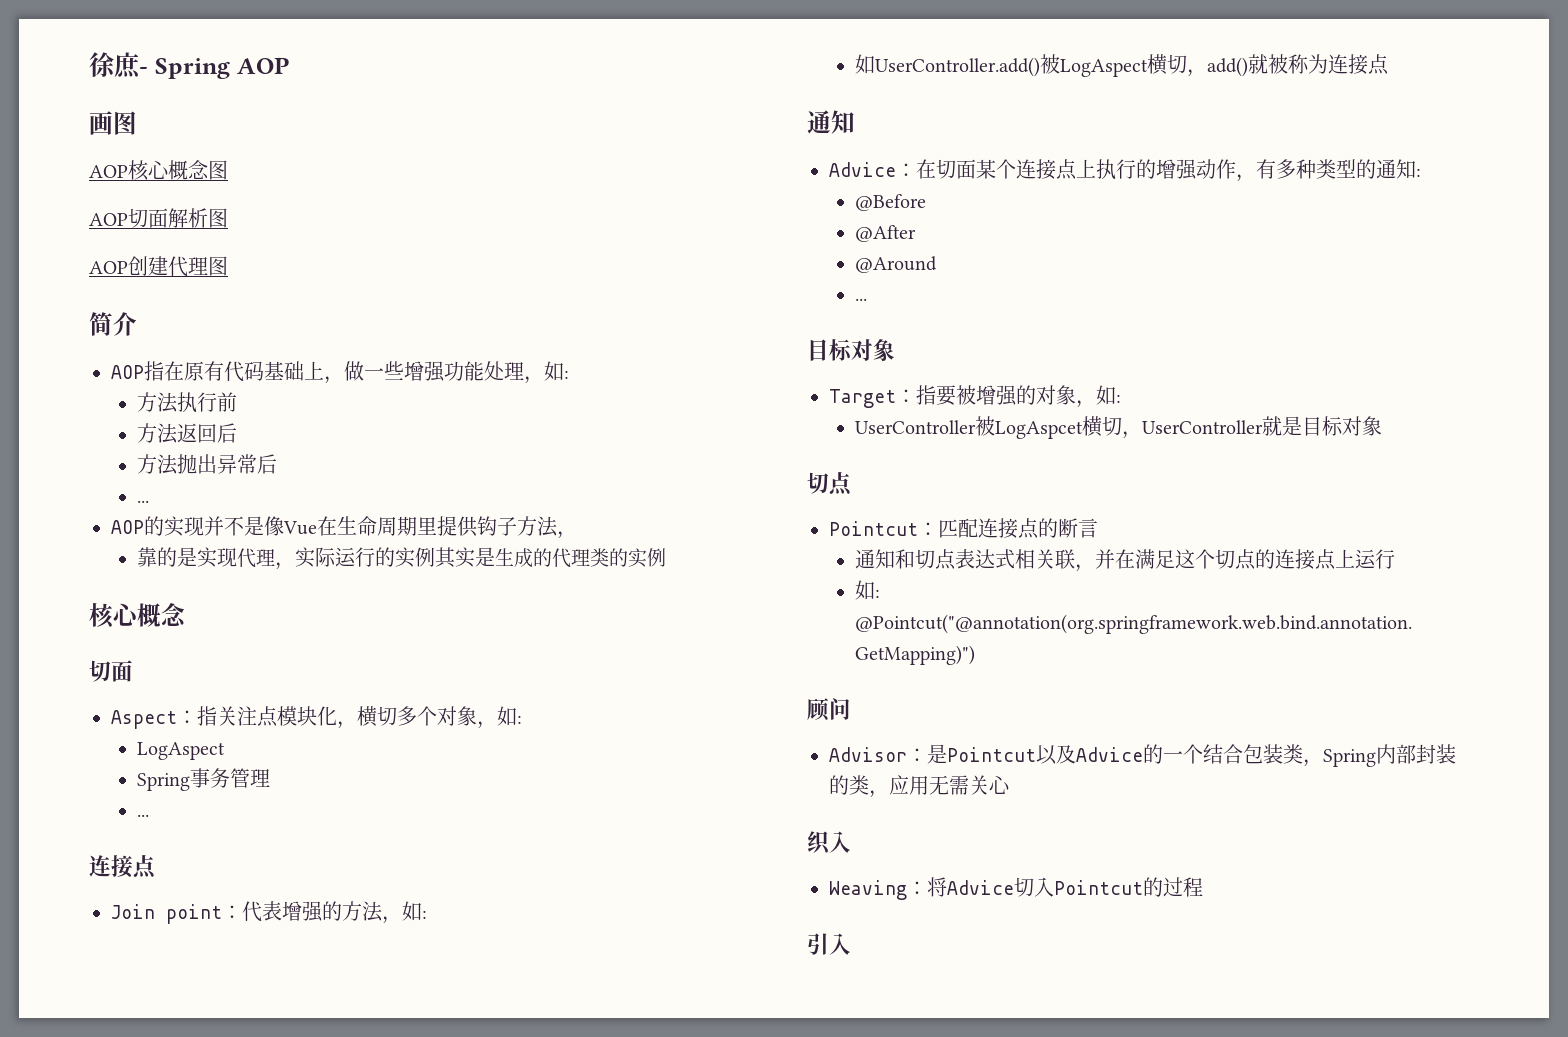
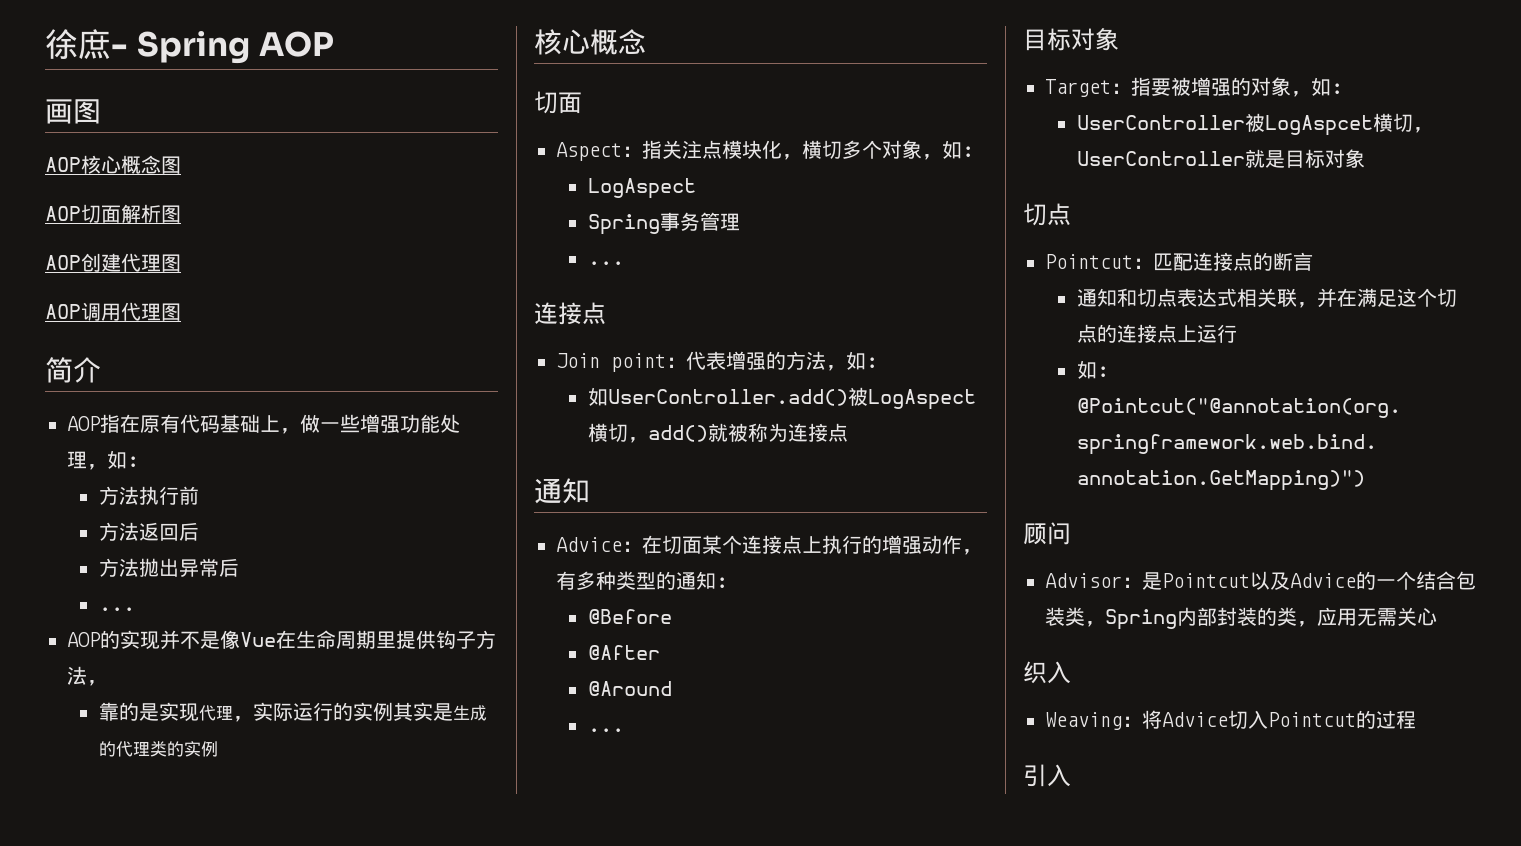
(228, 266) none -> [45,302,181,321] // AOP调用代理图

